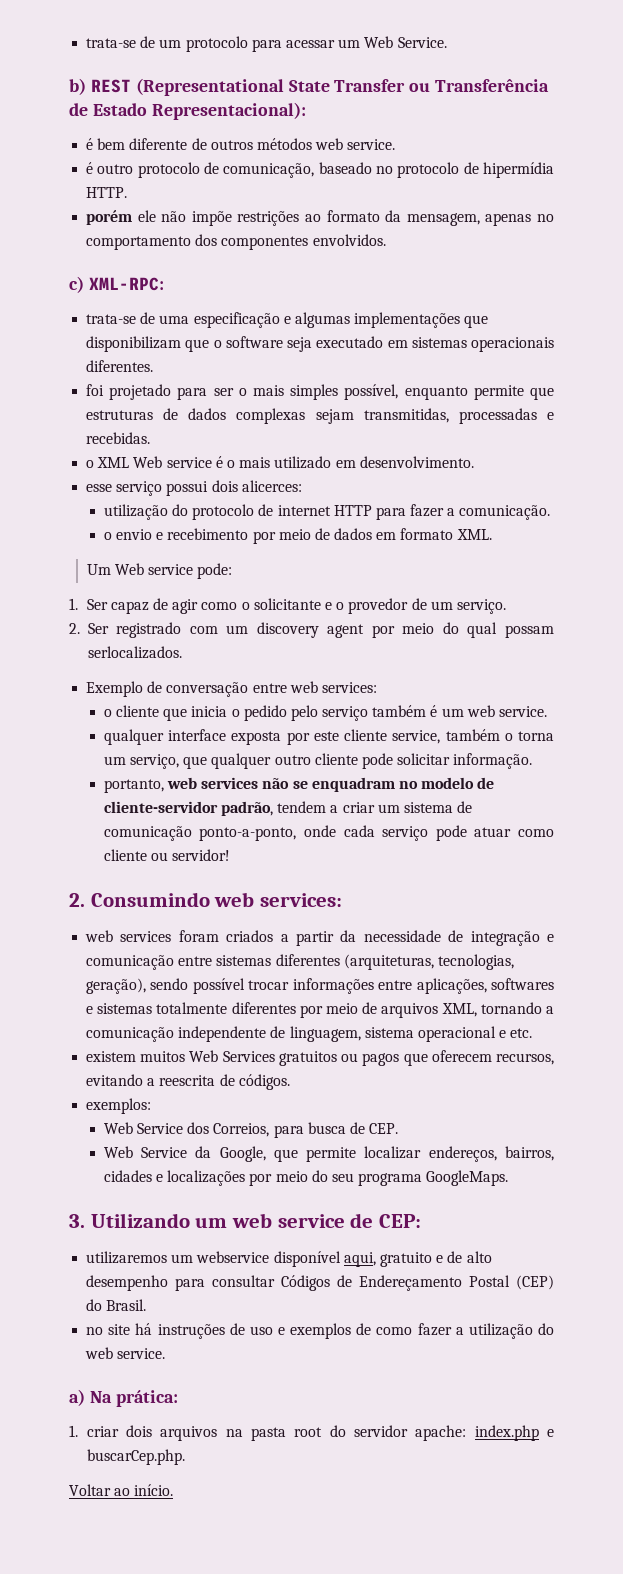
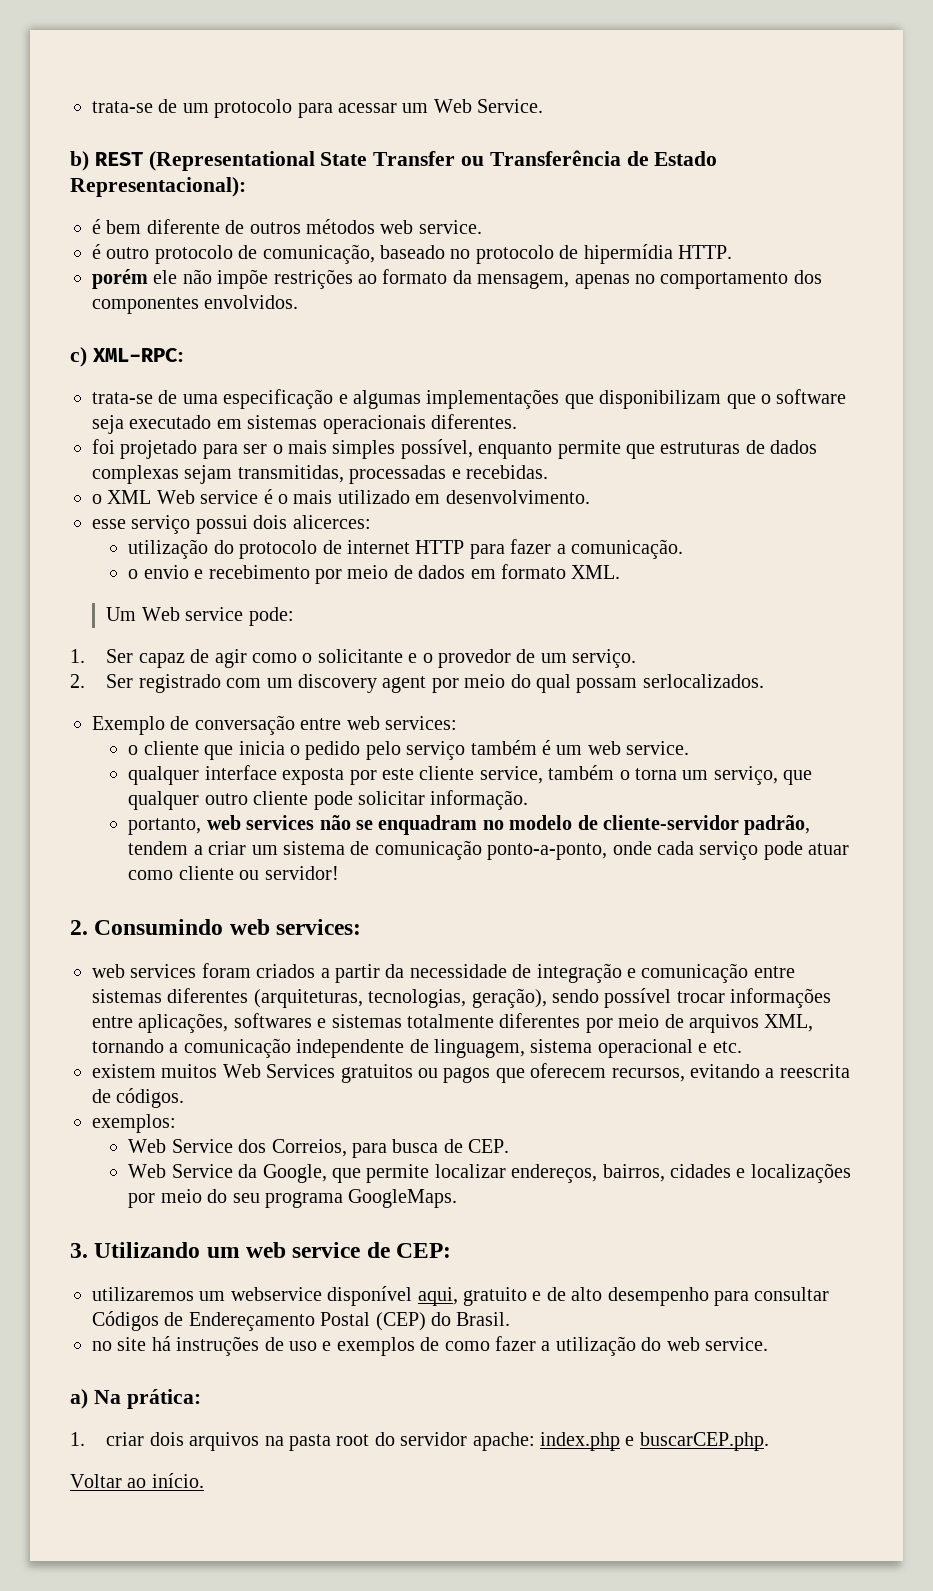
[86,1449,185,1465] buscarCep.php. -> [639,1432,769,1451] buscarCEP.php.

